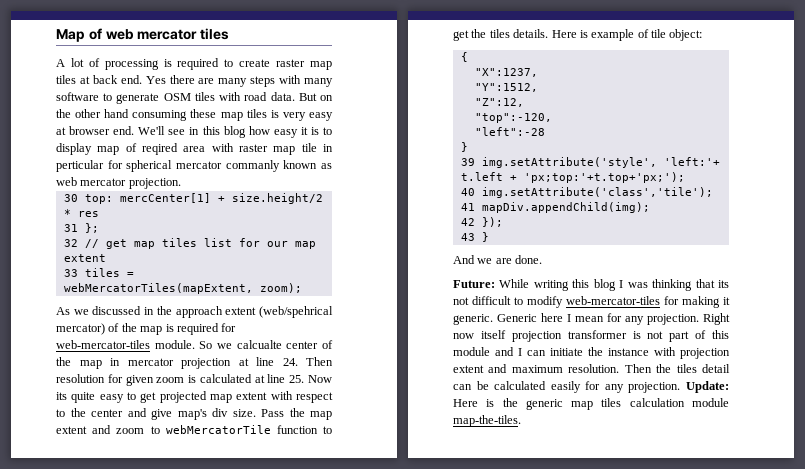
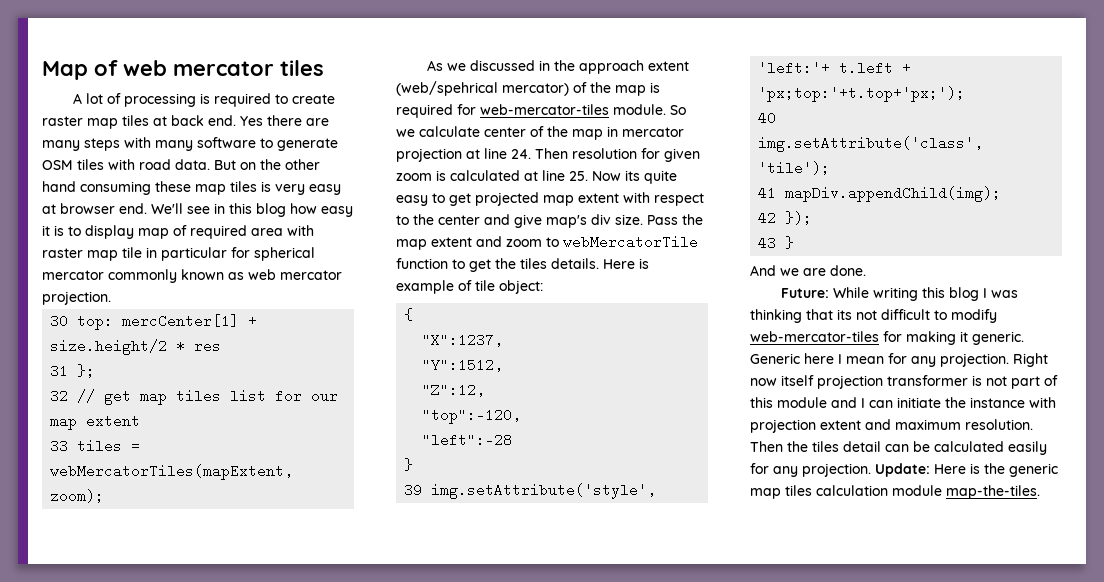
[142,143,178,155] reqired -> [190,225,247,239] required
[56,160,104,172] perticular -> [161,247,227,261] particular
[225,160,280,172] commanly -> [108,269,177,283] commonly
[236,340,282,349] calcualte -> [419,126,480,137] calculate

